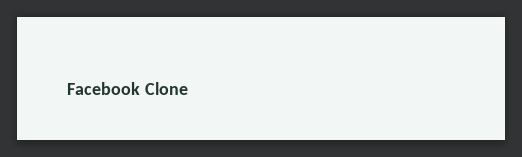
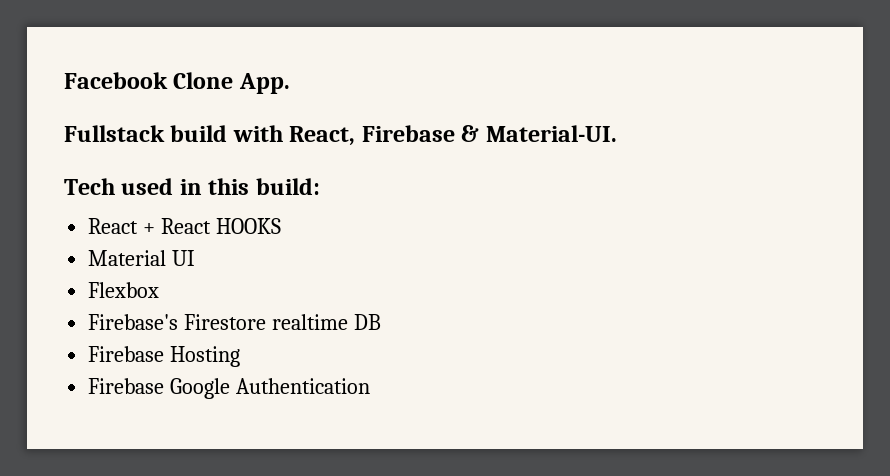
(188, 88) none -> [238,73,290,94] [64,125,617,146] [64,178,320,195] [88,218,282,234] [88,250,196,266] [88,282,160,298] [88,314,382,330] [88,346,241,367] [88,378,371,399] App. // Fullstack build with React, Firebase & Material-UI. // Tech used in this build: // React + React HOOKS // Material UI // Flexbox // Firebase's Firestore realtime DB // Firebase Hosting // Firebase Google Authentication

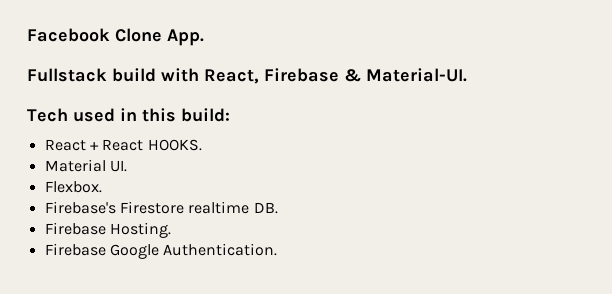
[216,218,282,234] HOOKS -> [147,139,202,151] HOOKS.
[172,250,196,266] [88,282,160,298] UI // Flexbox -> [109,160,127,172] [44,181,102,193] UI. // Flexbox.
[354,314,382,330] [88,346,241,367] DB // Firebase Hosting -> [253,202,278,214] [44,222,171,238] DB. // Firebase Hosting.
[236,378,371,394] Authentication -> [163,243,278,256] Authentication.

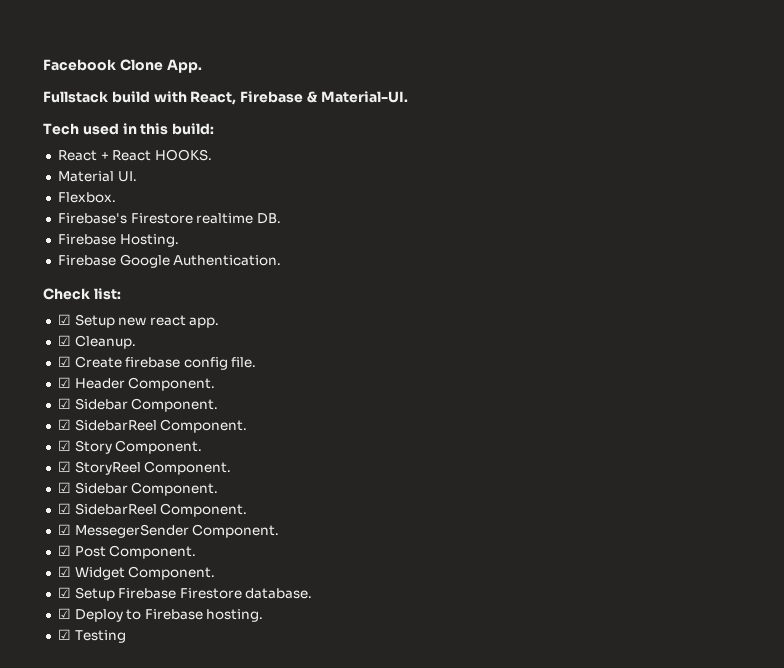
(278, 249) none -> [43,288,121,300] [57,314,220,328] [57,335,136,349] [57,356,257,370] [57,377,216,391] [57,398,219,412] [57,419,248,433] [57,440,203,454] [57,461,232,475] [57,482,219,496] [57,503,248,517] [57,524,280,538] [57,545,197,559] [57,566,216,580] [57,587,313,601] [57,608,264,622] [57,629,126,643] // Check list: // ☑ Setup new react app. // ☑ Cleanup. // ☑ Create firebase config file. // ☑ Header Component. // ☑ Sidebar Component. // ☑ SidebarReel Component. // ☑ Story Component. // ☑ StoryReel Component. // ☑ Sidebar Component. // ☑ SidebarReel Component. // ☑ MessegerSender Component. // ☑ Post Component. // ☑ Widget Component. // ☑ Setup Firebase Firestore database. // ☑ Deploy to Firebase hosting. // ☑ Testing

